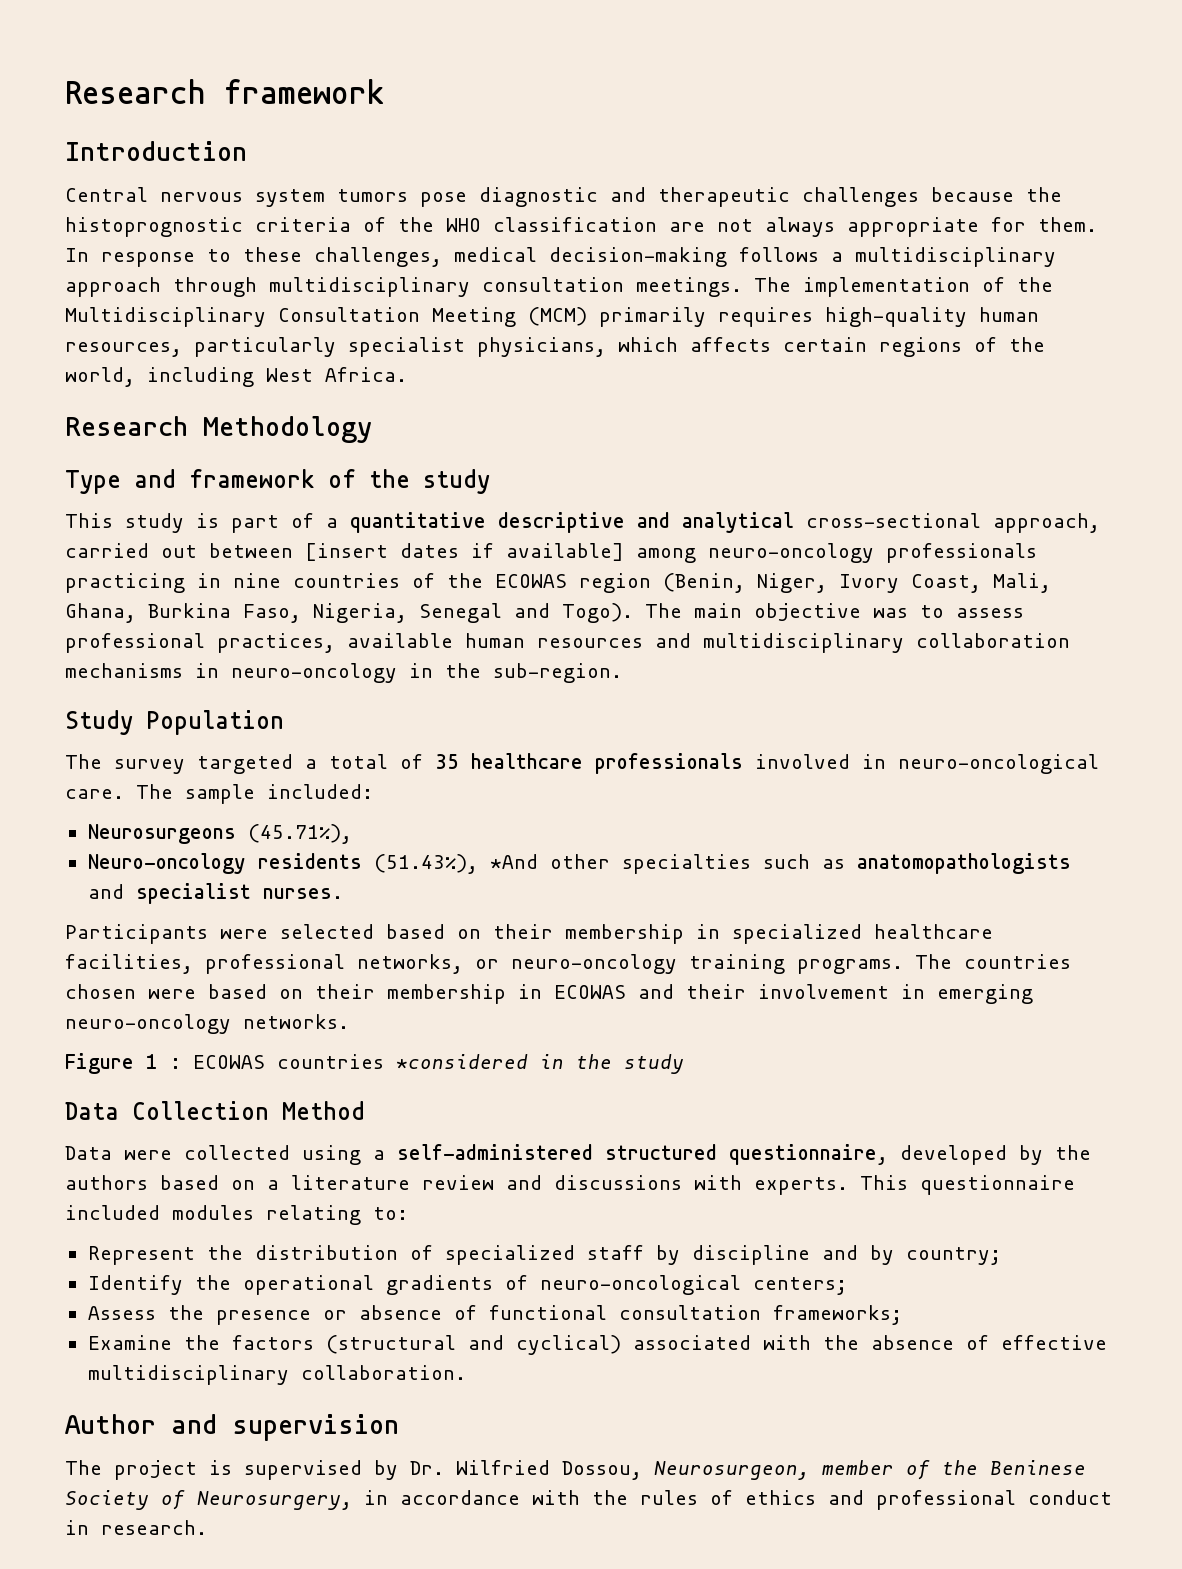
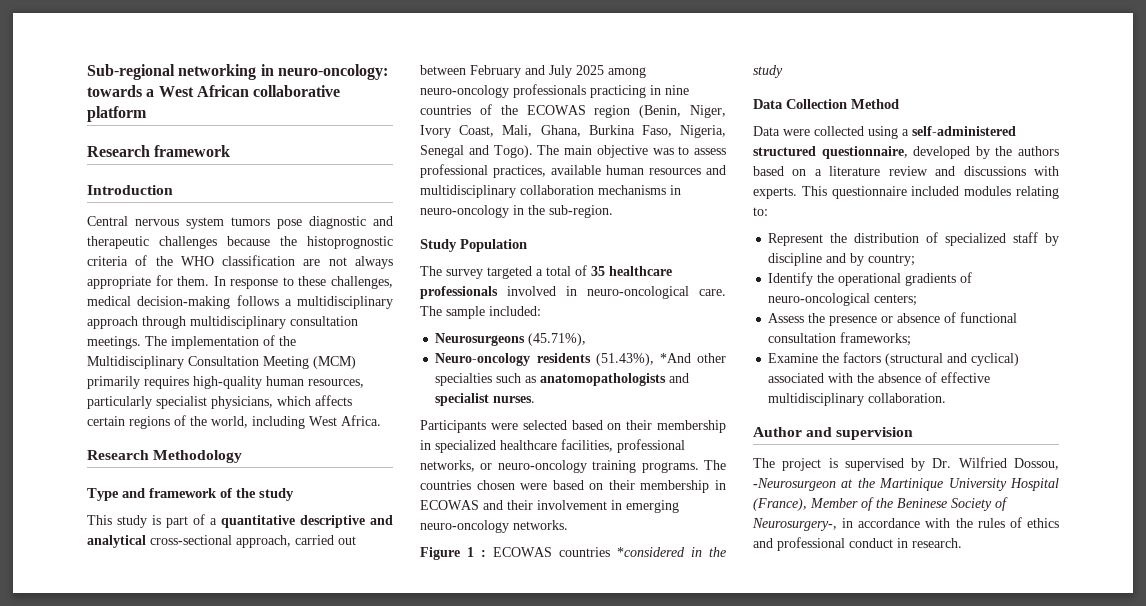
(65, 91) none -> [87,64,388,80] [87,85,341,97] [87,106,147,122] Sub-regional networking in neuro-oncology: towards a West African collaborative platform //
[305,543,624,561] [insert dates if available] -> [470,65,604,78] February and July 2025
[654,1460,894,1480] Neurosurgeon, member -> [753,478,1059,491] [753,498,858,511] -Neurosurgeon at the Martinique University Hospital (France), Member
[197,1491,352,1510] Neurosurgery, -> [752,518,837,531] Neurosurgery-,

